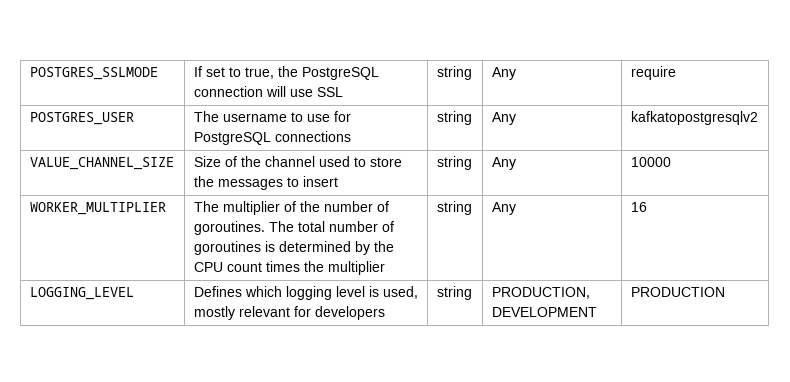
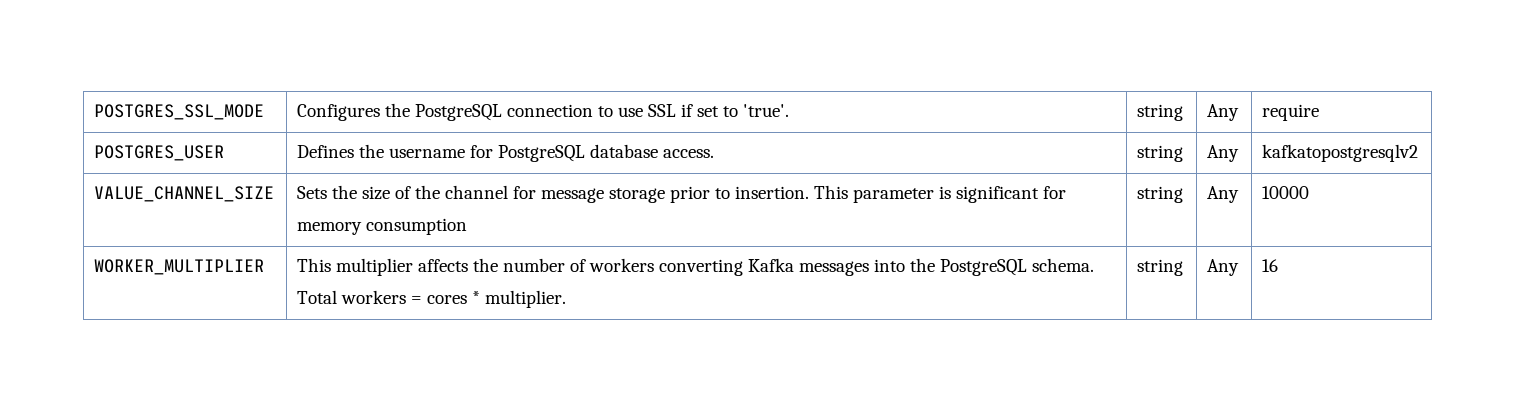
[29,67,158,80] [193,66,274,79] POSTGRES_SSLMODE | If set to true, -> [94,104,265,120] [297,104,381,121] POSTGRES_SSL_MODE | Configures
[265,86,286,97] will -> [598,106,614,117] to
(343, 92) none -> [681,104,790,117] if set to 'true'.
[193,111,351,122] [193,131,351,145] [436,111,472,125] [491,112,516,125] [630,111,758,125] [29,157,174,170] [193,156,402,167] [193,176,338,190] [436,156,472,170] [491,157,516,170] [630,157,671,167] [29,202,166,215] [193,201,389,215] [193,221,394,235] [193,241,394,255] [193,261,385,275] [436,201,472,215] [491,202,516,215] [630,202,647,212] [29,287,134,300] [193,286,418,300] [193,306,385,320] [436,286,472,300] [491,287,590,299] [491,307,597,317] [630,287,725,297] The username to use for PostgreSQL connections | string | Any | kafkatopostgresqlv2 // VALUE_CHANNEL_SIZE | Size of the channel used to store the messages to insert | string | Any | 10000 // WORKER_MULTIPLIER | The multiplier of the number of goroutines. The total number of goroutines is determined by the CPU count times the multiplier | string | Any | 16 // LOGGING_LEVEL | Defines which logging level is used, mostly relevant for developers | string | PRODUCTION, DEVELOPMENT | PRODUCTION -> [297,144,715,162] [1137,145,1184,162] [1207,145,1240,162] [1262,144,1419,162] [94,186,275,202] [297,185,1067,203] [297,218,468,235] [1137,186,1184,203] [1207,186,1240,203] [1262,186,1310,199] [94,259,265,275] [297,258,1095,276] [297,290,567,308] [1137,259,1184,276] [1207,259,1240,276] [1262,259,1279,272] Defines the username for PostgreSQL database access. | string | Any | kafkatopostgresqlv2 // VALUE_CHANNEL_SIZE | Sets the size of the channel for message storage prior to insertion. This parameter is significant for memory consumption | string | Any | 10000 // WORKER_MULTIPLIER | This multiplier affects the number of workers converting Kafka messages into the PostgreSQL schema. Total workers = cores * multiplier. | string | Any | 16

